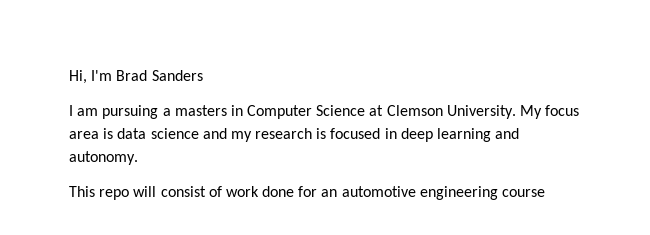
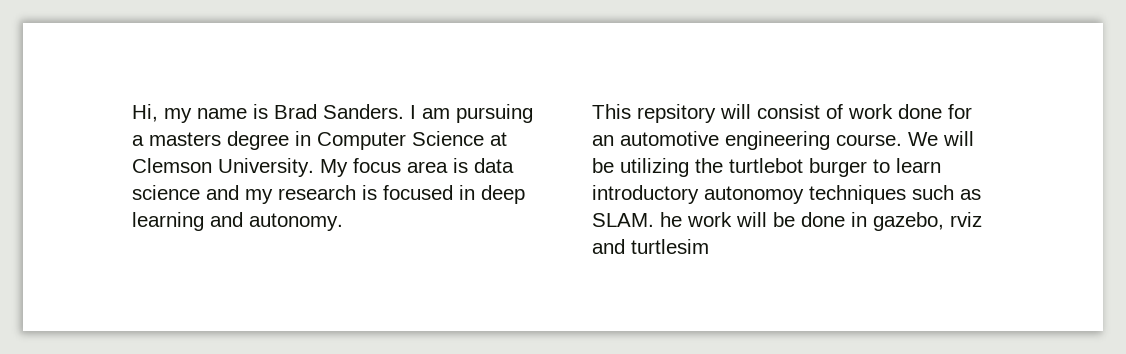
[91,70,203,81] I'm Brad Sanders // -> [164,104,404,123] my name is Brad Sanders.
(227, 110) none -> [227,131,289,150] degree
[99,189,130,200] repo -> [637,104,716,123] repsitory
[502,189,546,197] course -> [836,131,974,146] [592,158,941,177] [592,185,981,204] [592,212,982,231] [592,239,709,254] course. We will be utilizing the turtlebot burger to learn introductory autonomoy techniques such as SLAM. he work will be done in gazebo, rviz and turtlesim

